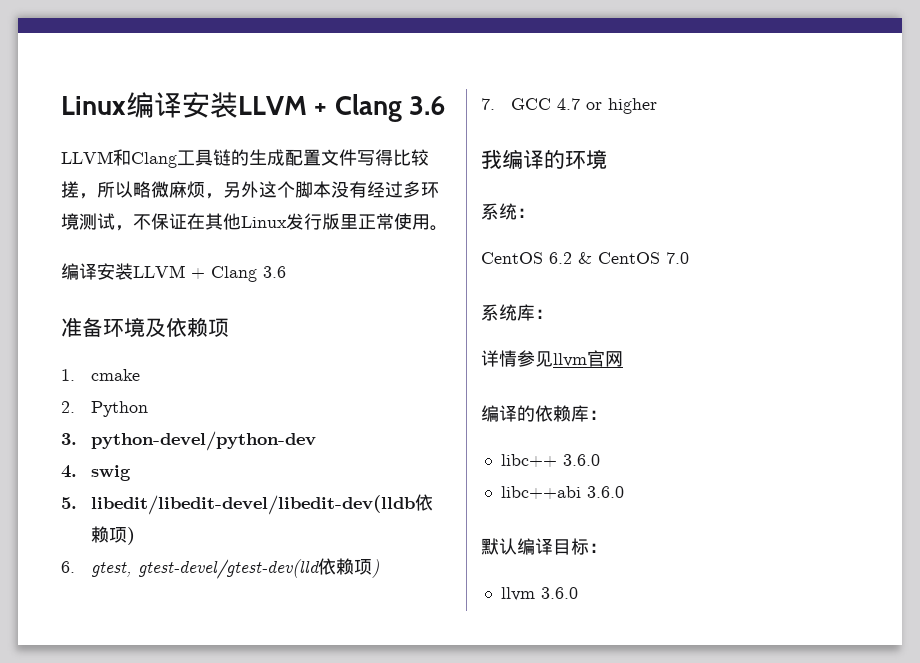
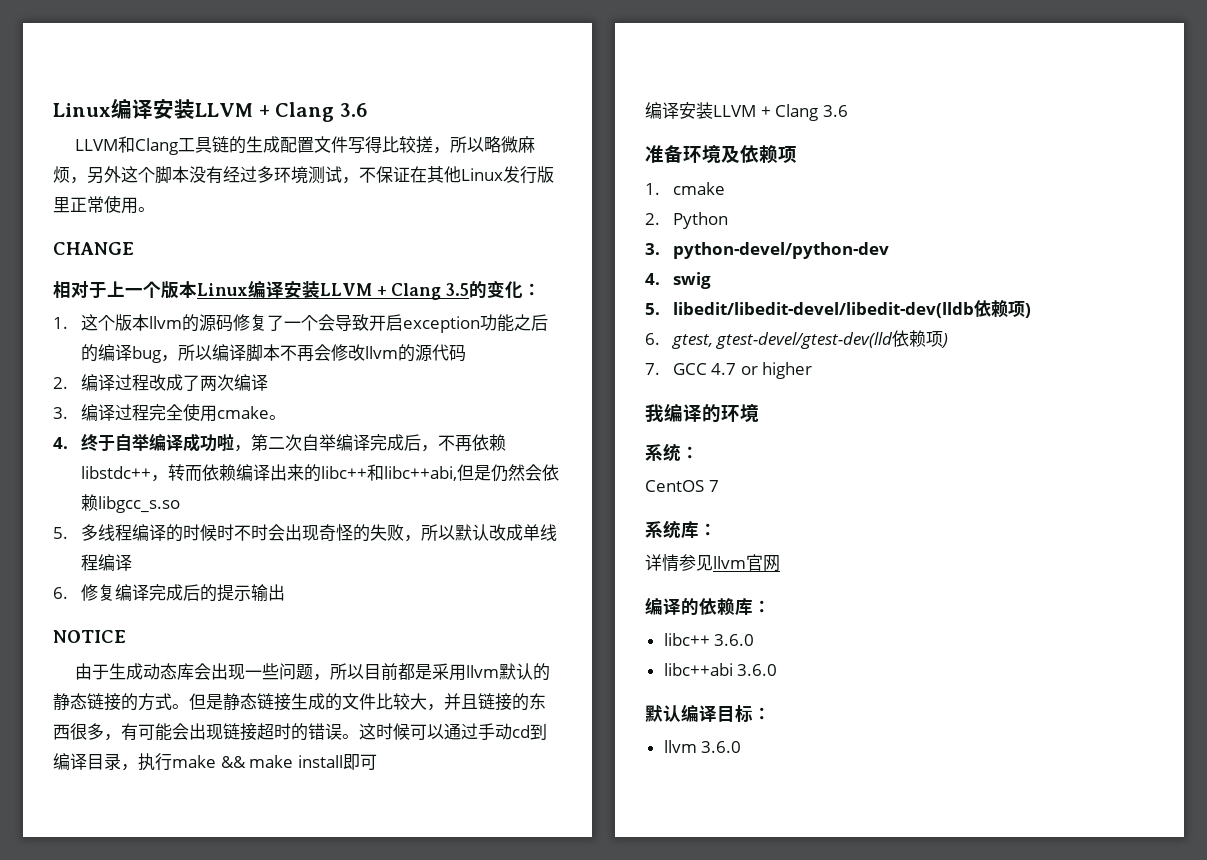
(448, 228) none -> [53,242,134,255] [53,280,542,300] [53,314,548,333] [80,344,466,363] [53,374,268,391] [53,403,286,422] [53,433,506,452] [80,464,559,482] [80,494,180,513] [53,524,557,542] [80,554,132,571] [53,584,285,602] [53,630,126,643] [75,663,551,681] [53,693,546,711] [53,723,547,741] [53,753,377,771] // CHANGE // 相对于上一个版本Linux编译安装LLVM + Clang 3.5的变化： // 1.这个版本llvm的源码修复了一个会导致开启exception功能之后的编译bug，所以编译脚本不再会修改llvm的源代码 // 2.编译过程改成了两次编译 // 3.编译过程完全使用cmake。 // 4.终于自举编译成功啦，第二次自举编译完成后，不再依赖libstdc++，转而依赖编译出来的libc++和libc++abi,但是仍然会依赖libgcc_s.so // 5.多线程编译的时候时不时会出现奇怪的失败，所以默认改成单线程编译 // 6.修复编译完成后的提示输出 // NOTICE // 由于生成动态库会出现一些问题，所以目前都是采用llvm默认的静态链接的方式。但是静态链接生成的文件比较大，并且链接的东西很多，有可能会出现链接超时的错误。这时候可以通过手动cd到编译目录，执行make && make install即可
[549,252,689,264] 6.2 & CentOS 7.0 -> [708,480,719,492] 7

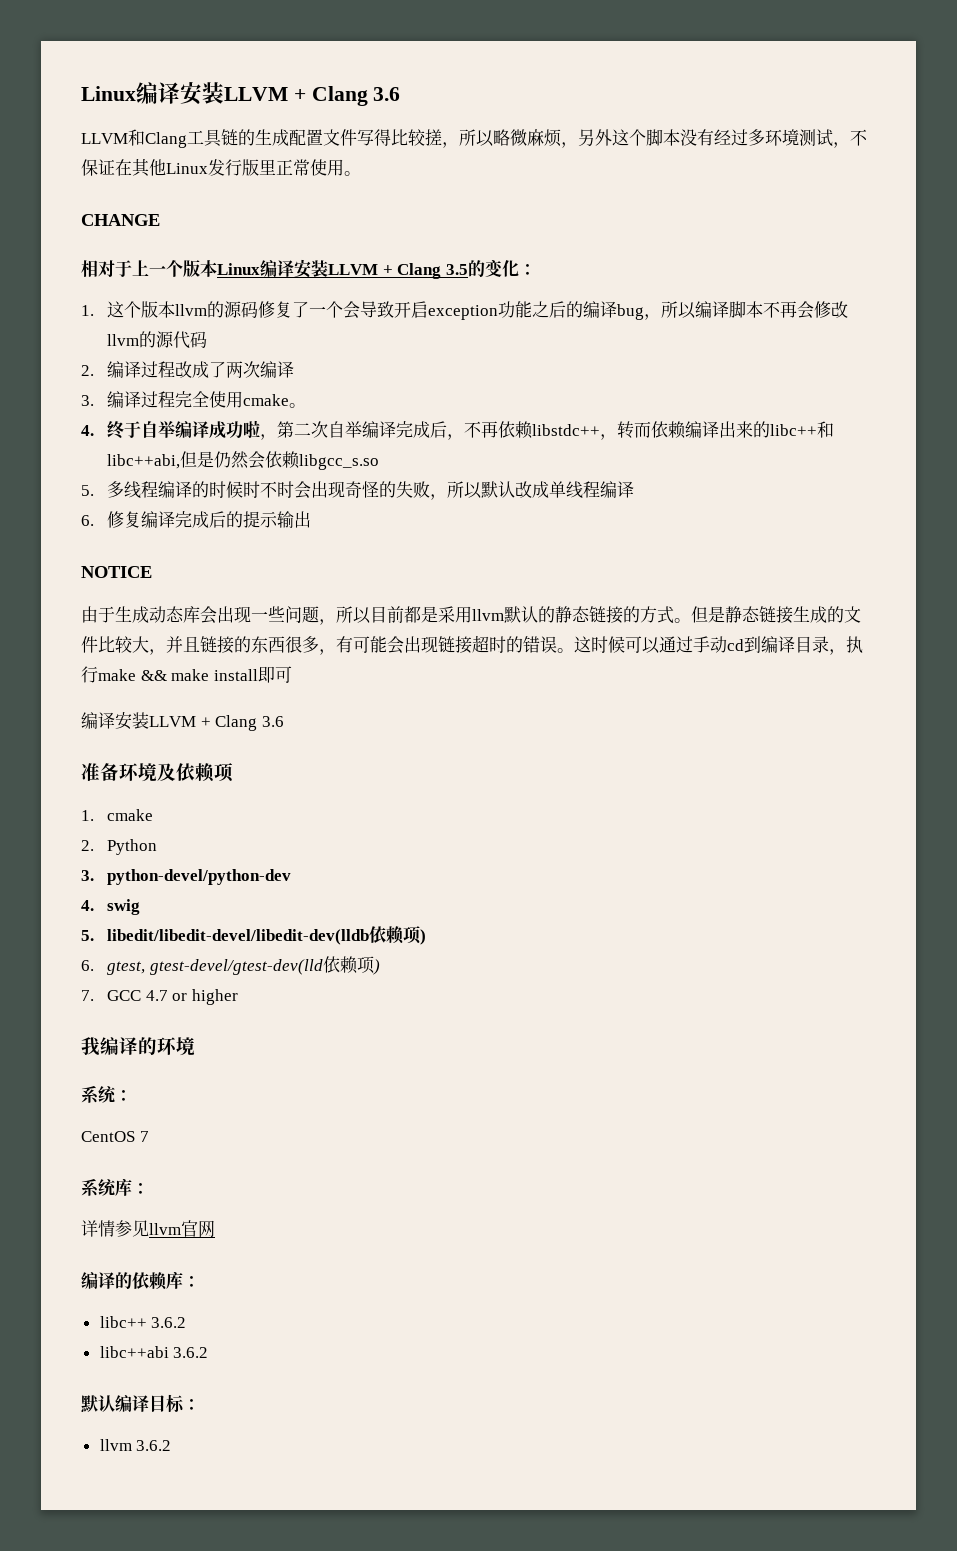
[714,634,755,646] 3.6.0 -> [151,1317,187,1328] 3.6.2
[737,664,778,676] 3.6.0 -> [173,1347,209,1358] 3.6.2
[701,741,742,753] 3.6.0 -> [136,1440,172,1451] 3.6.2

